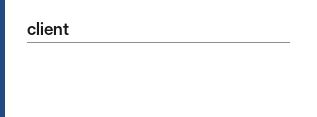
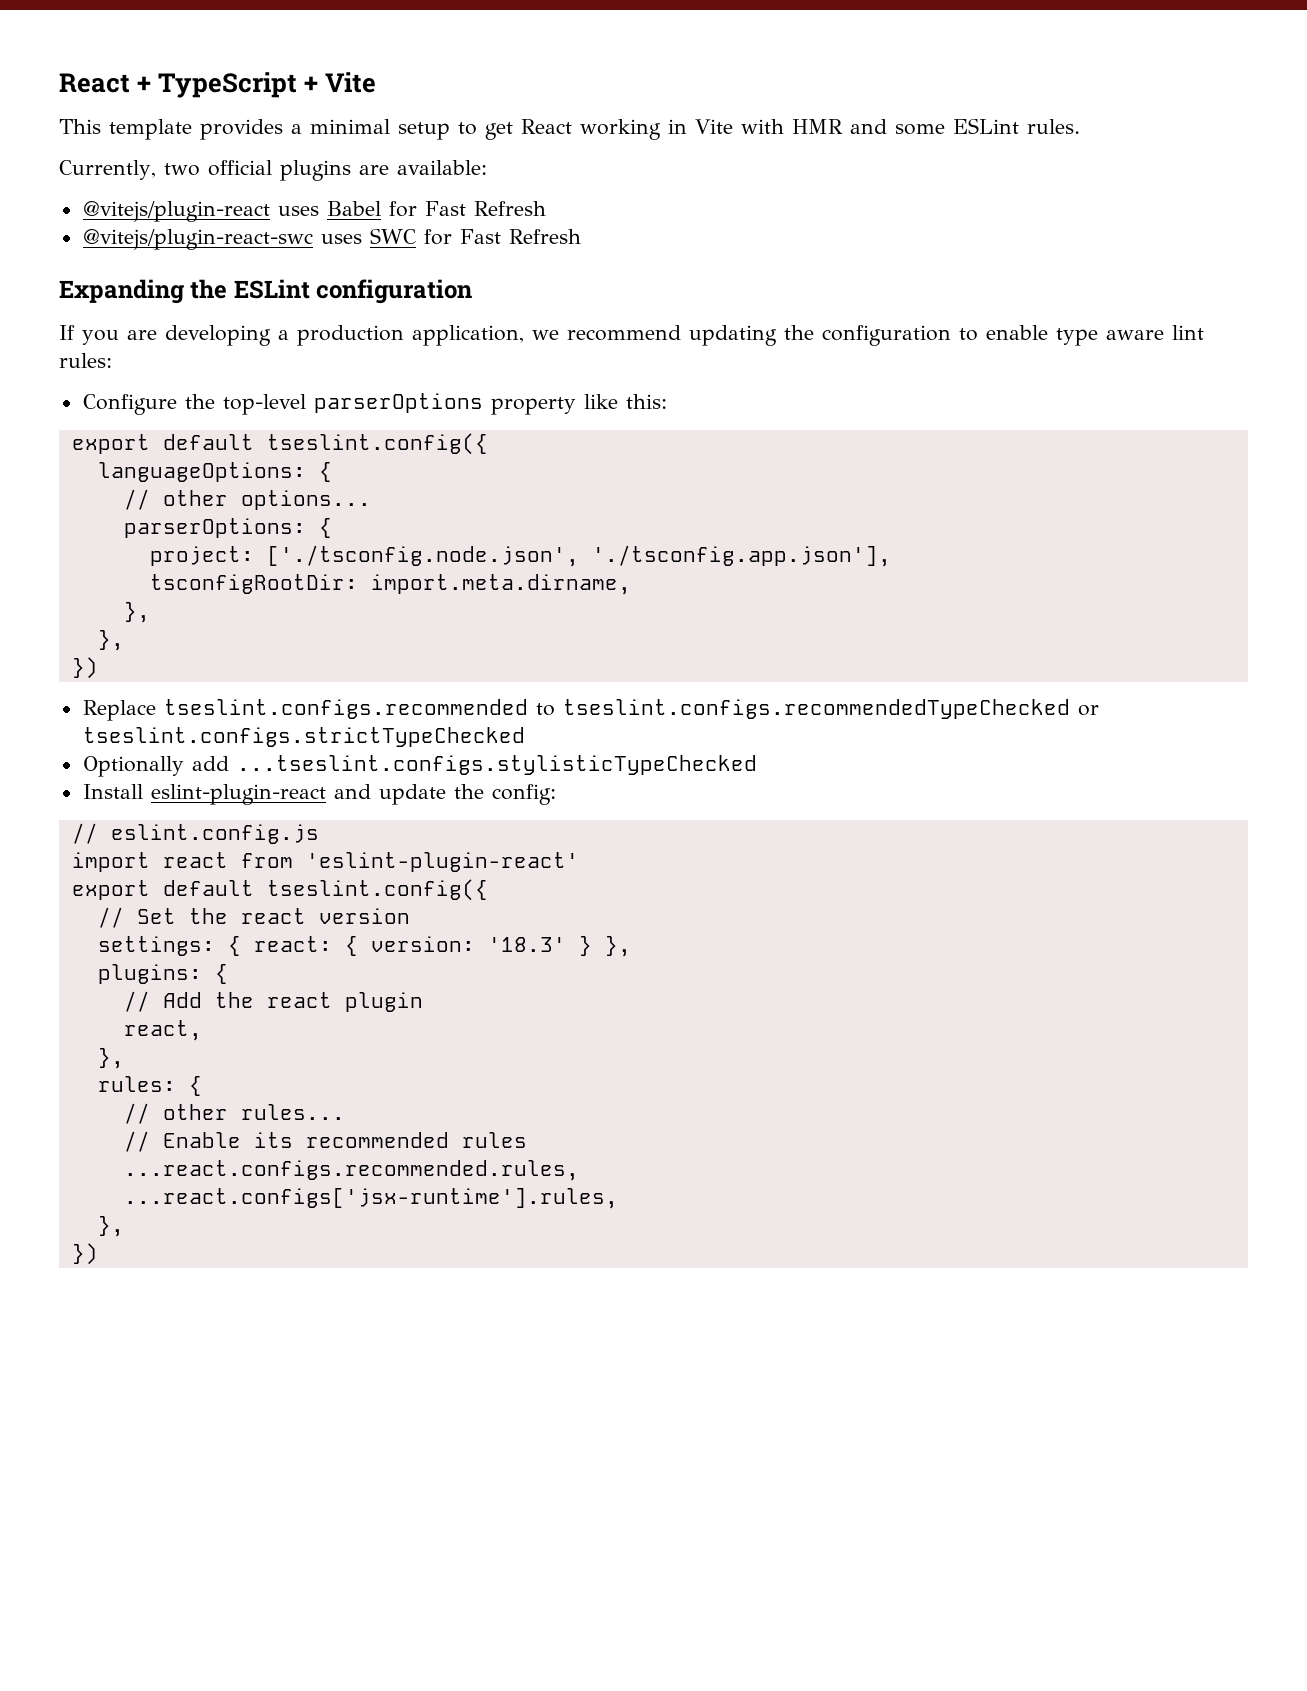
[27,22,69,35] client -> [59,72,377,98] [59,118,1080,140] [59,160,487,181] [82,201,546,222] [82,228,581,250] [59,279,473,304] [59,325,1204,346] [59,353,112,368] [82,393,667,415] [71,433,488,455] [97,462,332,482] [123,489,371,510] [123,518,332,538] [149,545,891,567] [149,574,631,595] [123,602,150,623] [97,630,124,651] [71,657,98,679] [82,699,1099,721] [82,727,525,747] [82,755,757,777] [82,784,556,805] [71,823,319,844] [71,852,579,872] [71,879,488,901] [97,907,410,928] [97,936,631,957] [97,964,228,984] [123,991,423,1012] [123,1020,202,1041] [97,1048,124,1069] [97,1076,202,1096] [123,1103,345,1124] [123,1131,527,1152] [123,1160,579,1181] [123,1188,618,1209] [97,1216,124,1237] [71,1243,98,1265] React + TypeScript + Vite // This template provides a minimal setup to get React working in Vite with HMR and some ESLint rules. // Currently, two official plugins are available: // @vitejs/plugin-react uses Babel for Fast Refresh // @vitejs/plugin-react-swc uses SWC for Fast Refresh // Expanding the ESLint configuration // If you are developing a production application, we recommend updating the configuration to enable type aware lint rules: // Configure the top-level parserOptions property like this: // export default tseslint.config({ // languageOptions: { // // other options... // parserOptions: { // project: ['./tsconfig.node.json', './tsconfig.app.json'], // tsconfigRootDir: import.meta.dirname, // }, // }, // }) // Replace tseslint.configs.recommended to tseslint.configs.recommendedTypeChecked or tseslint.configs.strictTypeChecked // Optionally add ...tseslint.configs.stylisticTypeChecked // Install eslint-plugin-react and update the config: // // eslint.config.js // import react from 'eslint-plugin-react' // export default tseslint.config({ // // Set the react version // settings: { react: { version: '18.3' } }, // plugins: { // // Add the react plugin // react, // }, // rules: { // // other rules... // // Enable its recommended rules // ...react.configs.recommended.rules, // ...react.configs['jsx-runtime'].rules, // }, // })

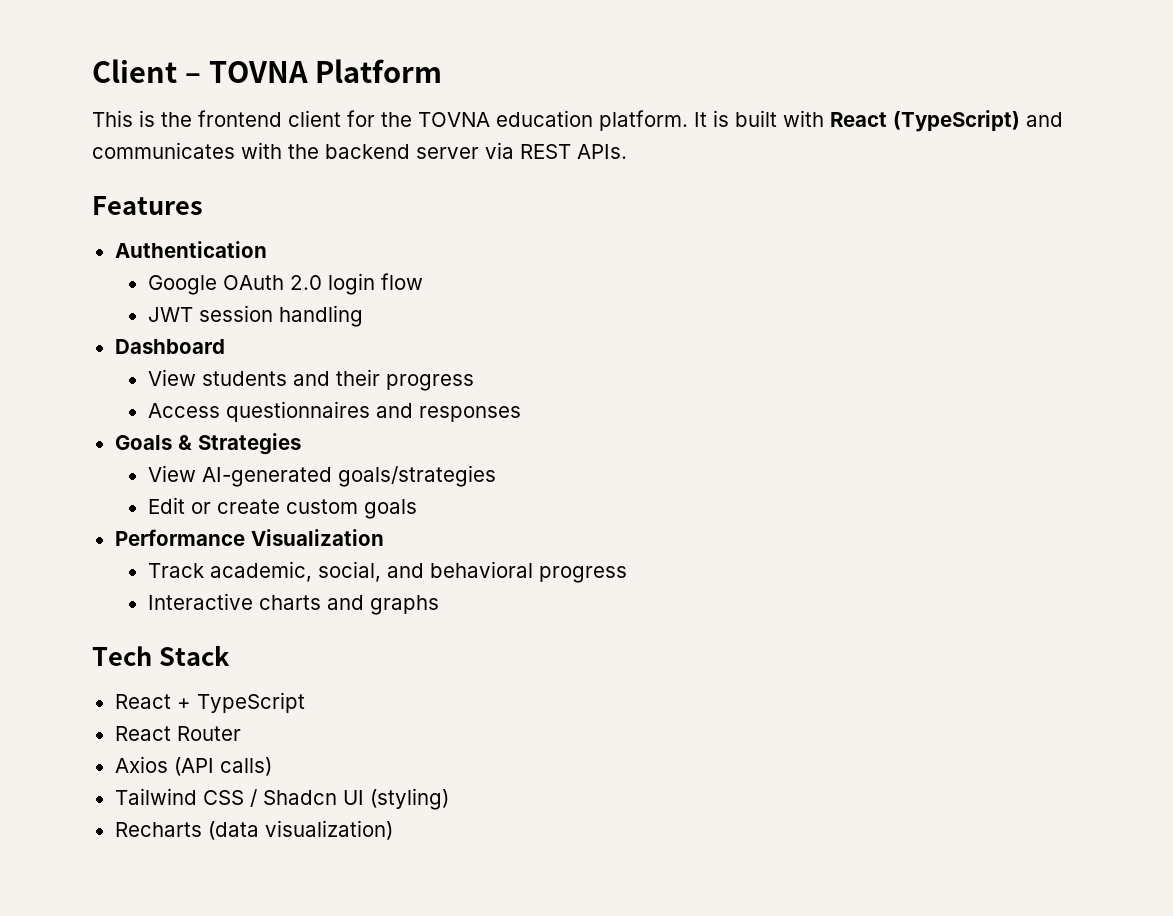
[59,72,377,98] [59,118,1080,140] [59,160,487,181] [82,201,546,222] [82,228,581,250] [59,279,473,304] [59,325,1204,346] [59,353,112,368] [82,393,667,415] [71,433,488,455] [97,462,332,482] [123,489,371,510] [123,518,332,538] [149,545,891,567] [149,574,631,595] [123,602,150,623] [97,630,124,651] [71,657,98,679] [82,699,1099,721] [82,727,525,747] [82,755,757,777] [82,784,556,805] [71,823,319,844] [71,852,579,872] [71,879,488,901] [97,907,410,928] [97,936,631,957] [97,964,228,984] [123,991,423,1012] [123,1020,202,1041] [97,1048,124,1069] [97,1076,202,1096] [123,1103,345,1124] [123,1131,527,1152] [123,1160,579,1181] [123,1188,618,1209] [97,1216,124,1237] [71,1243,98,1265] React + TypeScript + Vite // This template provides a minimal setup to get React working in Vite with HMR and some ESLint rules. // Currently, two official plugins are available: // @vitejs/plugin-react uses Babel for Fast Refresh // @vitejs/plugin-react-swc uses SWC for Fast Refresh // Expanding the ESLint configuration // If you are developing a production application, we recommend updating the configuration to enable type aware lint rules: // Configure the top-level parserOptions property like this: // export default tseslint.config({ // languageOptions: { // // other options... // parserOptions: { // project: ['./tsconfig.node.json', './tsconfig.app.json'], // tsconfigRootDir: import.meta.dirname, // }, // }, // }) // Replace tseslint.configs.recommended to tseslint.configs.recommendedTypeChecked or tseslint.configs.strictTypeChecked // Optionally add ...tseslint.configs.stylisticTypeChecked // Install eslint-plugin-react and update the config: // // eslint.config.js // import react from 'eslint-plugin-react' // export default tseslint.config({ // // Set the react version // settings: { react: { version: '18.3' } }, // plugins: { // // Add the react plugin // react, // }, // rules: { // // other rules... // // Enable its recommended rules // ...react.configs.recommended.rules, // ...react.configs['jsx-runtime'].rules, // }, // }) -> [92,59,443,83] [92,110,1063,132] [92,142,627,159] [92,196,203,215] [114,241,267,258] [147,273,423,295] [147,305,363,327] [114,339,225,354] [147,369,474,391] [147,401,521,422] [114,433,301,455] [147,465,496,487] [147,497,417,519] [114,529,384,546] [147,561,627,583] [147,593,439,615] [92,645,230,666] [114,692,305,713] [114,726,241,741] [114,756,272,776] [114,788,449,810] [114,820,393,840] Client – TOVNA Platform // This is the frontend client for the TOVNA education platform. It is built with React (TypeScript) and communicates with the backend server via REST APIs. // Features // Authentication // Google OAuth 2.0 login flow // JWT session handling // Dashboard // View students and their progress // Access questionnaires and responses // Goals & Strategies // View AI-generated goals/strategies // Edit or create custom goals // Performance Visualization // Track academic, social, and behavioral progress // Interactive charts and graphs // Tech Stack // React + TypeScript // React Router // Axios (API calls) // Tailwind CSS / Shadcn UI (styling) // Recharts (data visualization)

